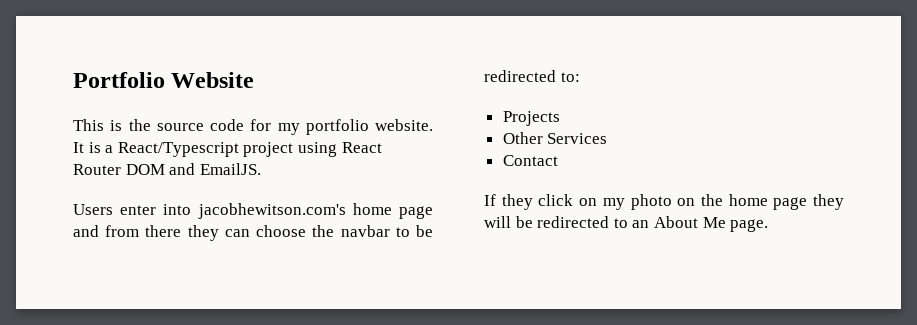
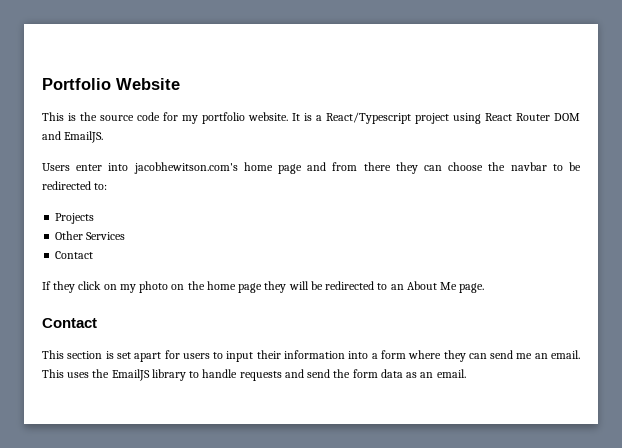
(769, 225) none -> [42,318,97,328] [42,350,580,362] [42,369,466,381] // Contact // This section is set apart for users to input their information into a form where they can send me an email. This uses the EmailJS library to handle requests and send the form data as an email.

